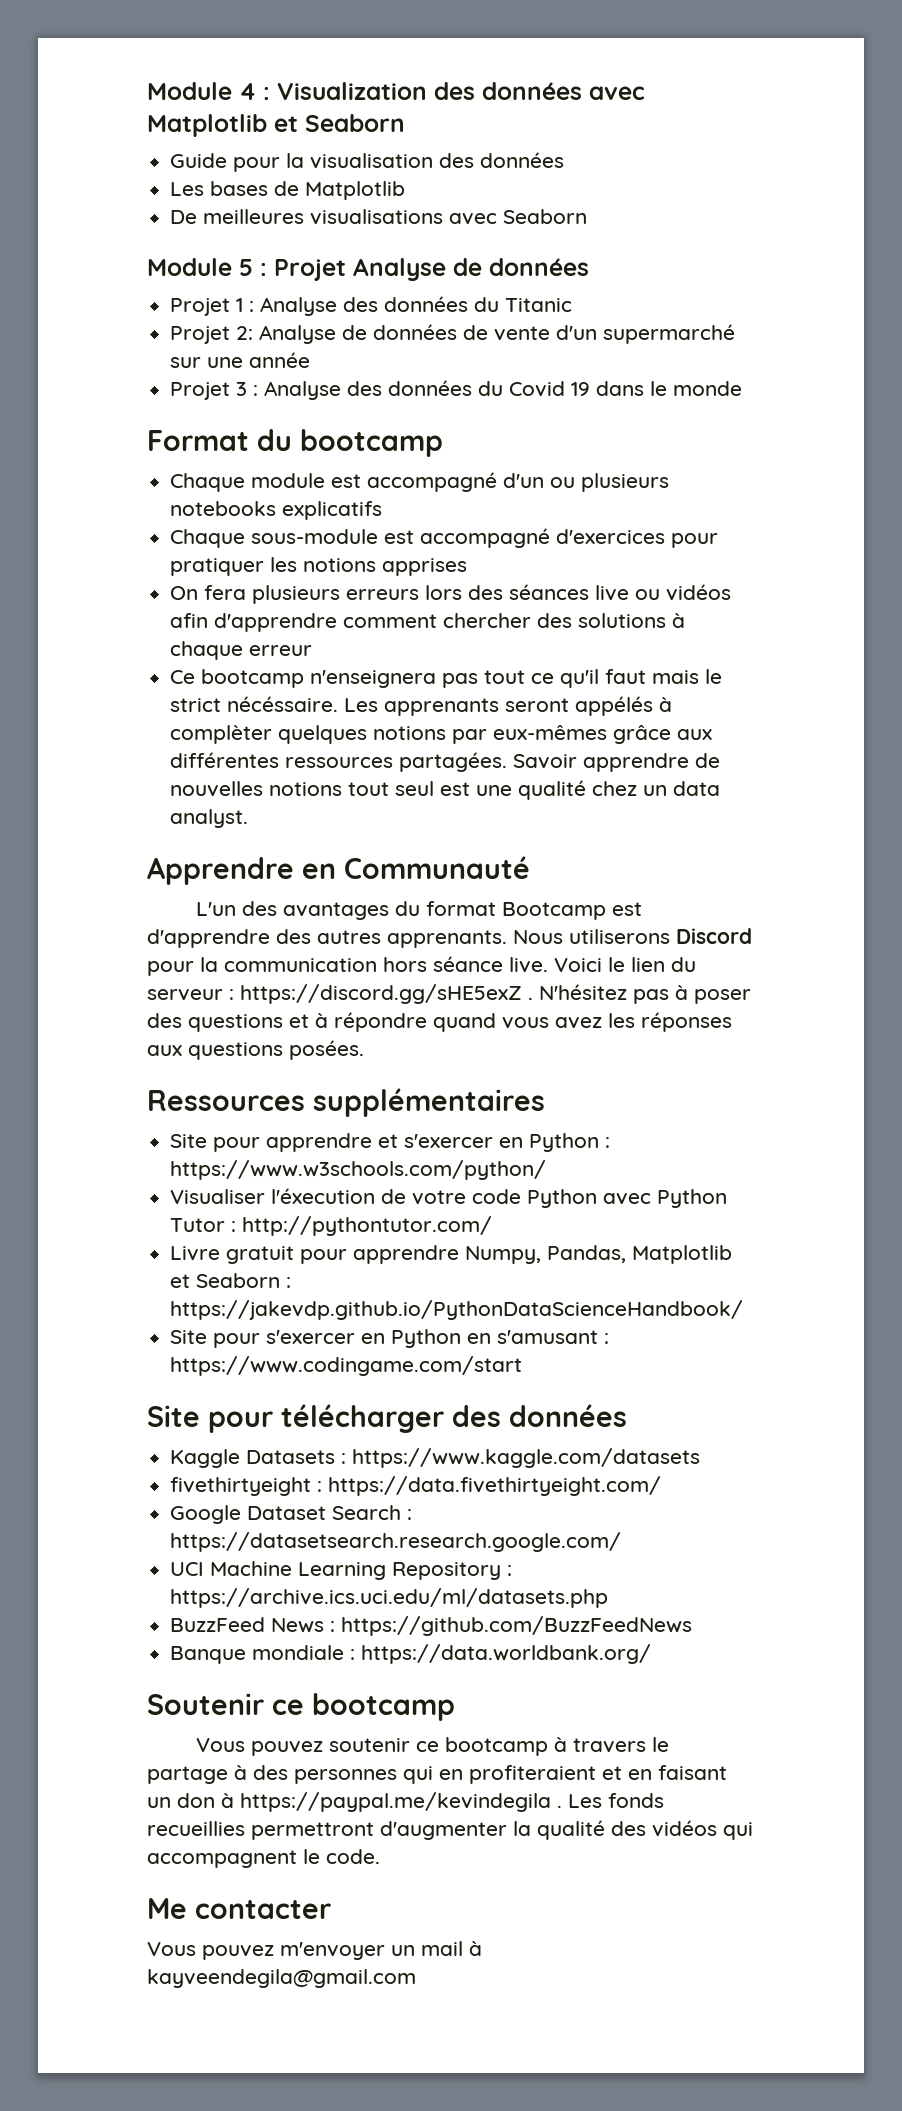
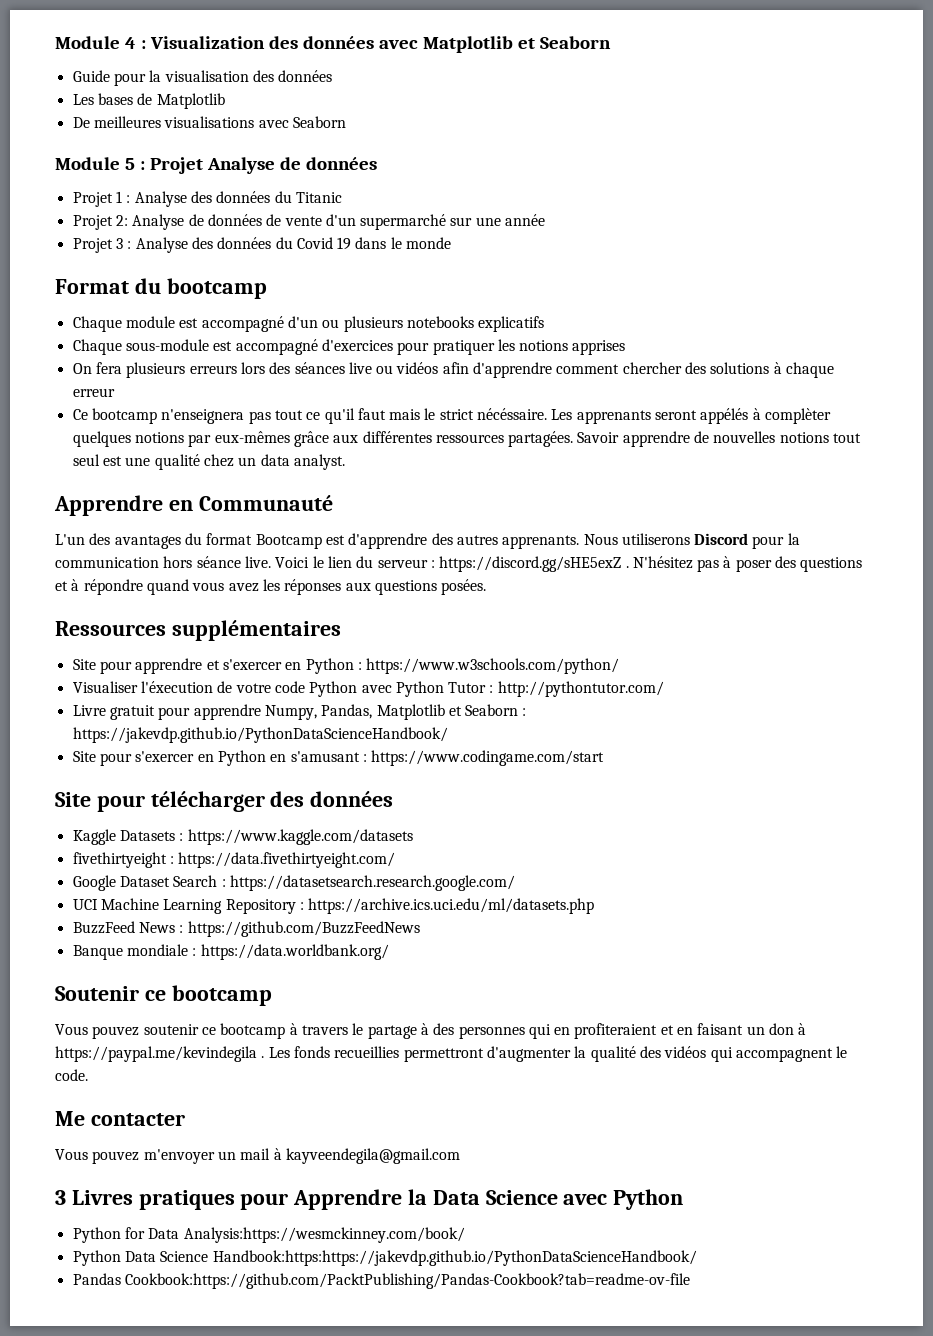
(416, 1978) none -> [55,1189,684,1210] [72,1227,465,1243] [72,1250,697,1266] [72,1273,690,1289] // 3 Livres pratiques pour Apprendre la Data Science avec Python // Python for Data Analysis:https://wesmckinney.com/book/ // Python Data Science Handbook:https:https://jakevdp.github.io/PythonDataScienceHandbook/ // Pandas Cookbook:https://github.com/PacktPublishing/Pandas-Cookbook?tab=readme-ov-file

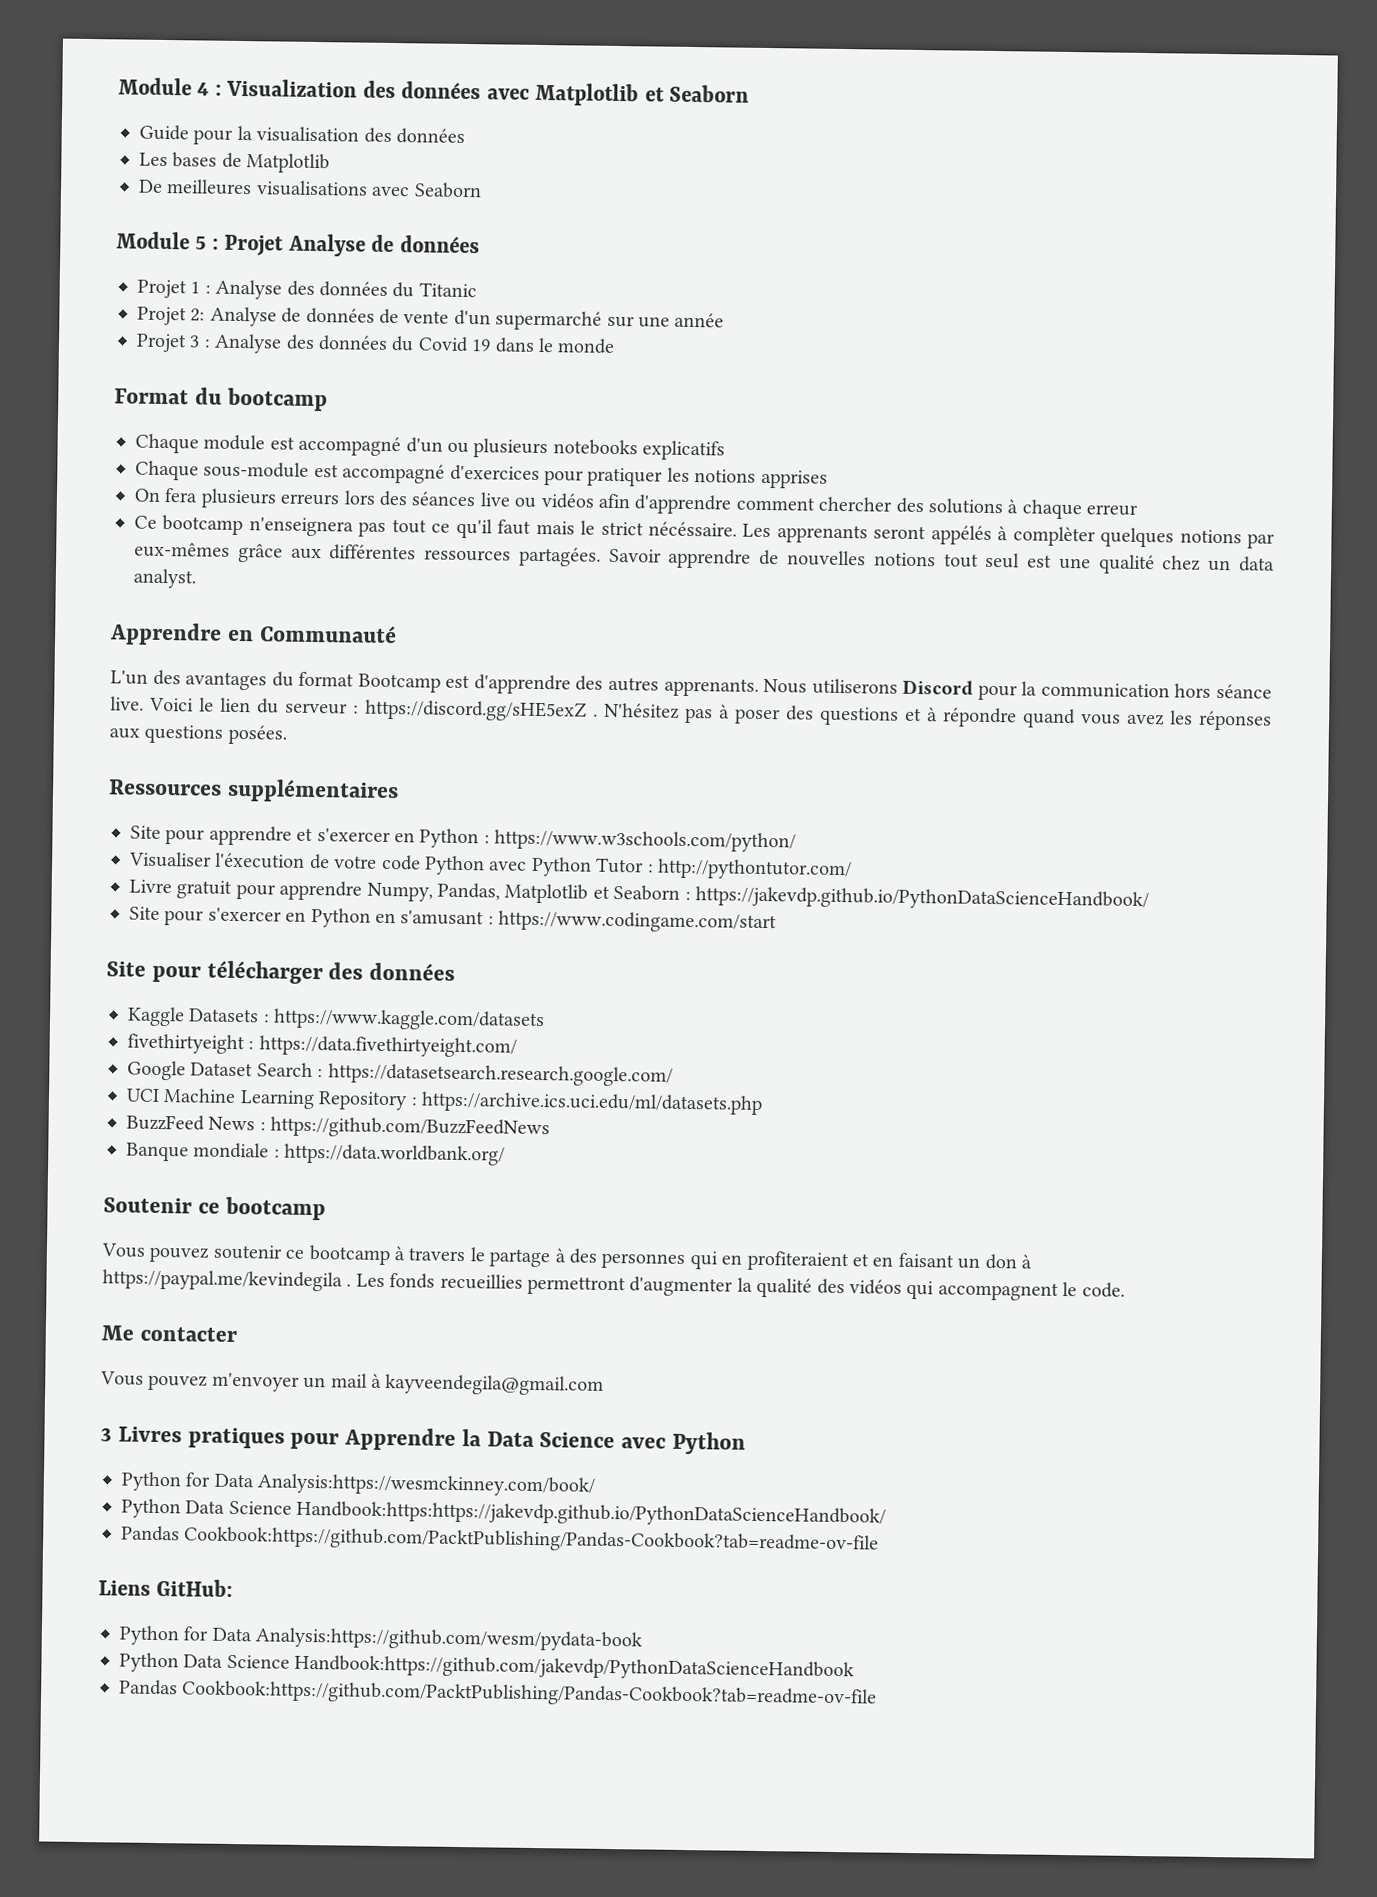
(690, 1281) none -> [98,1579,234,1598] [119,1625,644,1652] [119,1652,856,1682] [119,1679,878,1709] // Liens GitHub: // Python for Data Analysis:https://github.com/wesm/pydata-book // Python Data Science Handbook:https://github.com/jakevdp/PythonDataScienceHandbook // Pandas Cookbook:https://github.com/PacktPublishing/Pandas-Cookbook?tab=readme-ov-file

